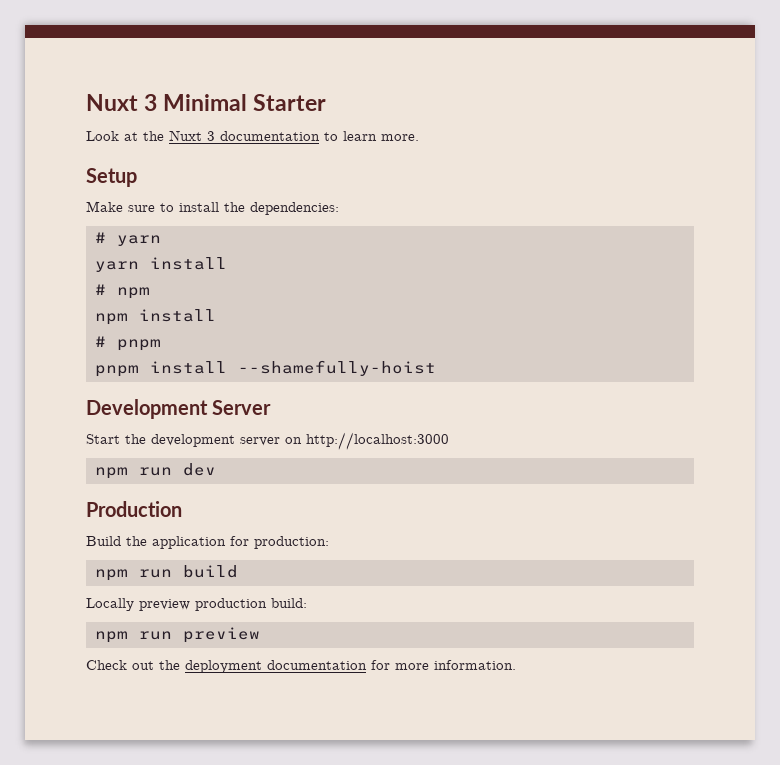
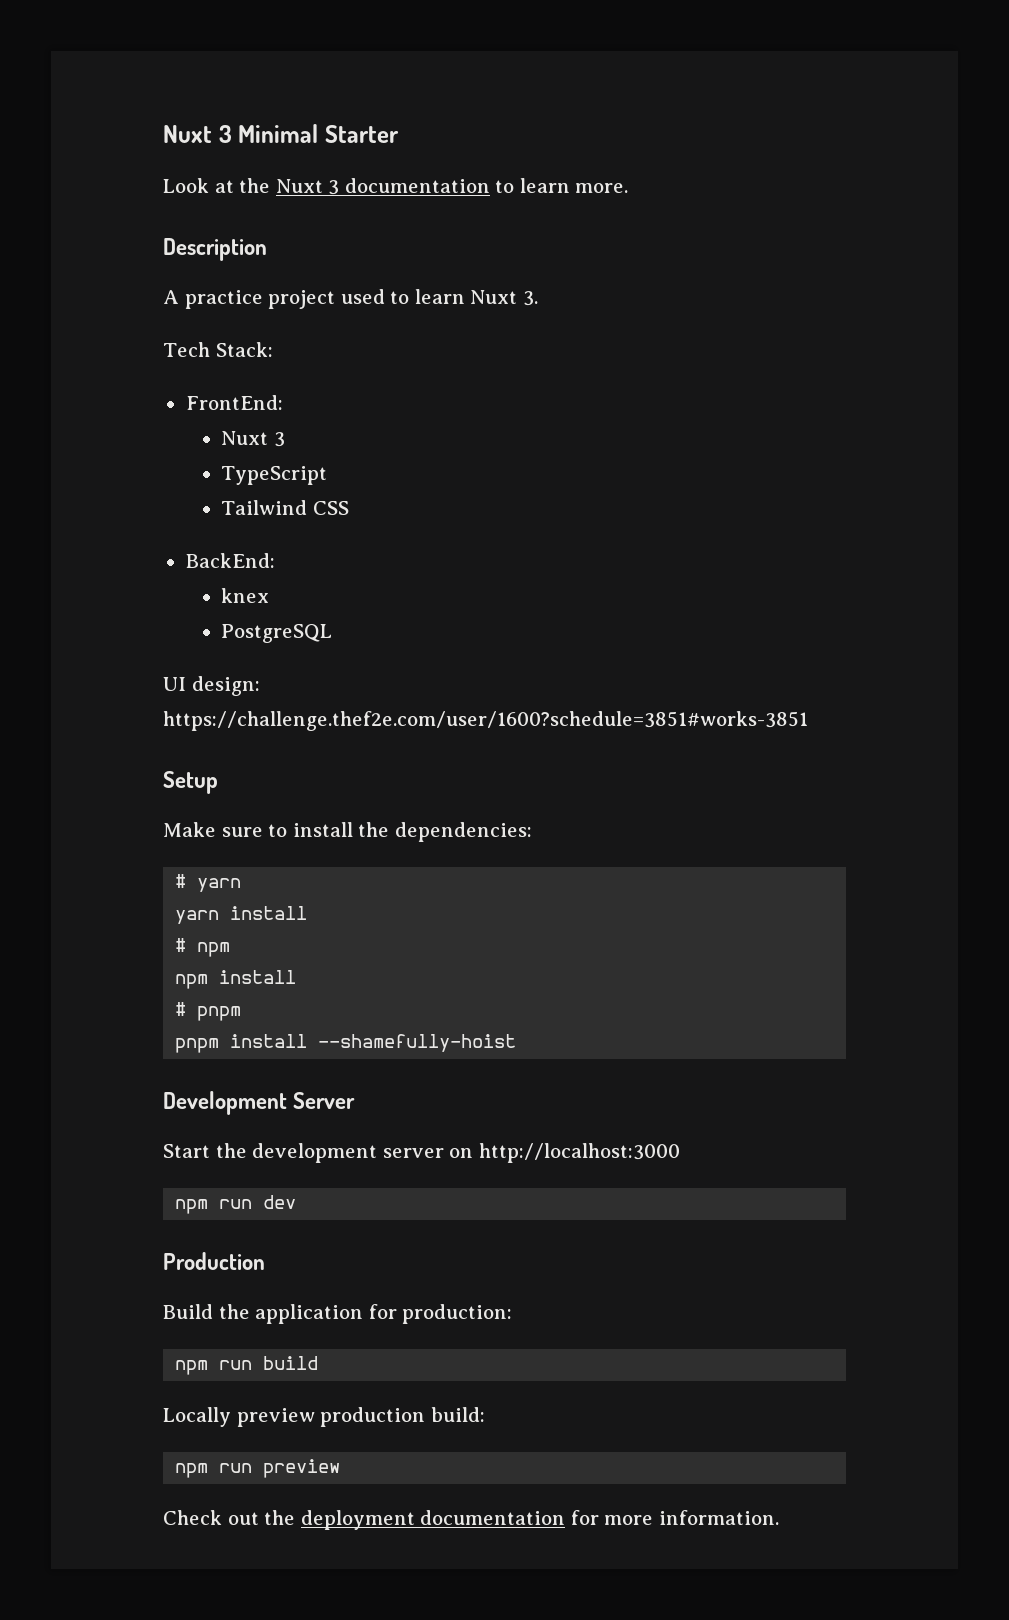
(419, 137) none -> [163,238,267,261] [163,289,538,309] [163,342,273,357] [185,395,283,410] [221,431,285,447] [221,466,328,485] [221,500,349,515] [185,553,275,568] [221,588,270,603] [221,624,333,643] [163,676,260,696] [163,711,808,731] // Description // A practice project used to learn Nuxt 3. // Tech Stack: // FrontEnd: // Nuxt 3 // TypeScript // Tailwind CSS // BackEnd: // knex // PostgreSQL // UI design: https://challenge.thef2e.com/user/1600?schedule=3851#works-3851

